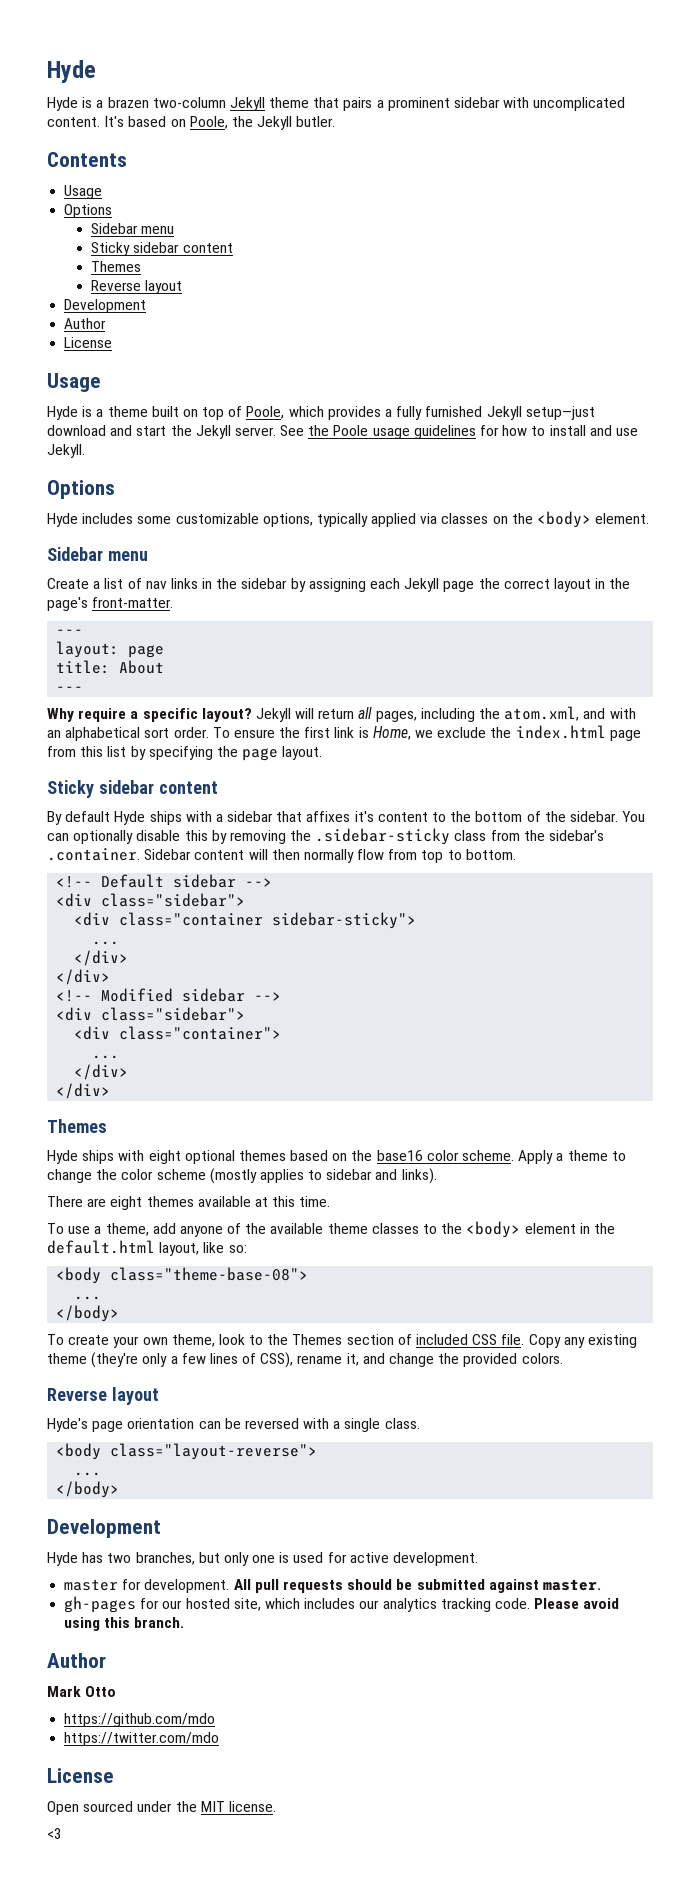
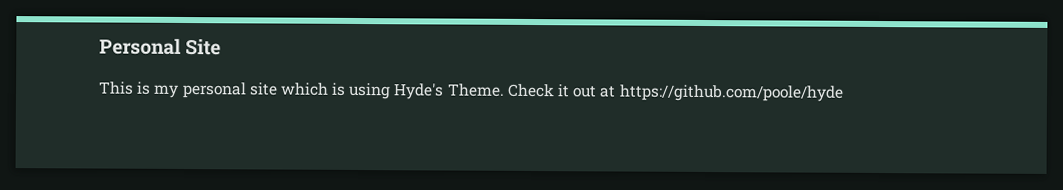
[47,60,96,83] [47,97,626,111] [47,116,336,130] [47,152,127,167] [64,185,103,199] [64,204,113,218] [91,223,175,234] [91,242,233,256] [91,261,142,272] [91,280,183,294] [64,299,147,313] [64,318,107,329] [64,337,113,348] [47,373,101,392] [47,406,595,420] [47,425,638,439] [47,444,85,458] [47,480,115,499] [47,511,650,528] [47,547,148,561] [47,578,631,592] [47,597,174,611] [56,629,84,635] [56,641,165,658] [56,660,165,674] [56,686,84,692] [47,706,636,722] [47,725,641,741] [47,746,323,761] [47,780,218,798] [47,811,646,825] [47,828,605,845] [47,848,516,863] [56,874,273,888] [56,893,246,907] [74,912,417,929] [92,941,120,945] [74,950,129,966] [56,969,111,985] [56,988,282,1002] [56,1007,246,1021] [74,1026,282,1040] [92,1055,120,1059] [74,1064,129,1080] [56,1083,111,1099] [47,1119,107,1133] [47,1150,626,1164] [47,1168,437,1184] [47,1196,331,1210] [47,1221,615,1238] [47,1240,247,1256] [56,1267,309,1284] [74,1296,102,1300] [56,1305,120,1322] [47,1334,637,1348] [47,1352,563,1368] [47,1387,159,1405] [47,1418,420,1432] [56,1443,318,1460] [74,1472,102,1476] [56,1481,120,1498] [47,1519,161,1538] [47,1552,479,1566] [64,1579,601,1593] [64,1596,620,1613] [64,1617,185,1631] [47,1653,106,1668] [47,1686,117,1697] [64,1713,216,1727] [64,1732,220,1746] [47,1768,114,1783] [47,1801,276,1815] [47,1828,62,1839] Hyde // Hyde is a brazen two-column Jekyll theme that pairs a prominent sidebar with uncomplicated content. It's based on Poole, the Jekyll butler. // Contents // Usage // Options // Sidebar menu // Sticky sidebar content // Themes // Reverse layout // Development // Author // License // Usage // Hyde is a theme built on top of Poole, which provides a fully furnished Jekyll setup—just download and start the Jekyll server. See the Poole usage guidelines for how to install and use Jekyll. // Options // Hyde includes some customizable options, typically applied via classes on the <body> element. // Sidebar menu // Create a list of nav links in the sidebar by assigning each Jekyll page the correct layout in the page's front-matter. // --- // layout: page // title: About // --- // Why require a specific layout? Jekyll will return all pages, including the atom.xml, and with an alphabetical sort order. To ensure the first link is Home, we exclude the index.html page from this list by specifying the page layout. // Sticky sidebar content // By default Hyde ships with a sidebar that affixes it's content to the bottom of the sidebar. You can optionally disable this by removing the .sidebar-sticky class from the sidebar's .container. Sidebar content will then normally flow from top to bottom. // <!-- Default sidebar --> // <div class="sidebar"> // <div class="container sidebar-sticky"> // ... // </div> // </div> // <!-- Modified sidebar --> // <div class="sidebar"> // <div class="container"> // ... // </div> // </div> // Themes // Hyde ships with eight optional themes based on the base16 color scheme. Apply a theme to change the color scheme (mostly applies to sidebar and links). // There are eight themes available at this time. // To use a theme, add anyone of the available theme classes to the <body> element in the default.html layout, like so: // <body class="theme-base-08"> // ... // </body> // To create your own theme, look to the Themes section of included CSS file. Copy any existing theme (they're only a few lines of CSS), rename it, and change the provided colors. // Reverse layout // Hyde's page orientation can be reversed with a single class. // <body class="layout-reverse"> // ... // </body> // Development // Hyde has two branches, but only one is used for active development. // master for development. All pull requests should be submitted against master. // gh-pages for our hosted site, which includes our analytics tracking code. Please avoid using this branch. // Author // Mark Otto // https://github.com/mdo // https://twitter.com/mdo // License // Open sourced under the MIT license. // <3 -> [99,38,222,56] [98,81,844,102] Personal Site // This is my personal site which is using Hyde's Theme. Check it out at https://github.com/poole/hyde

